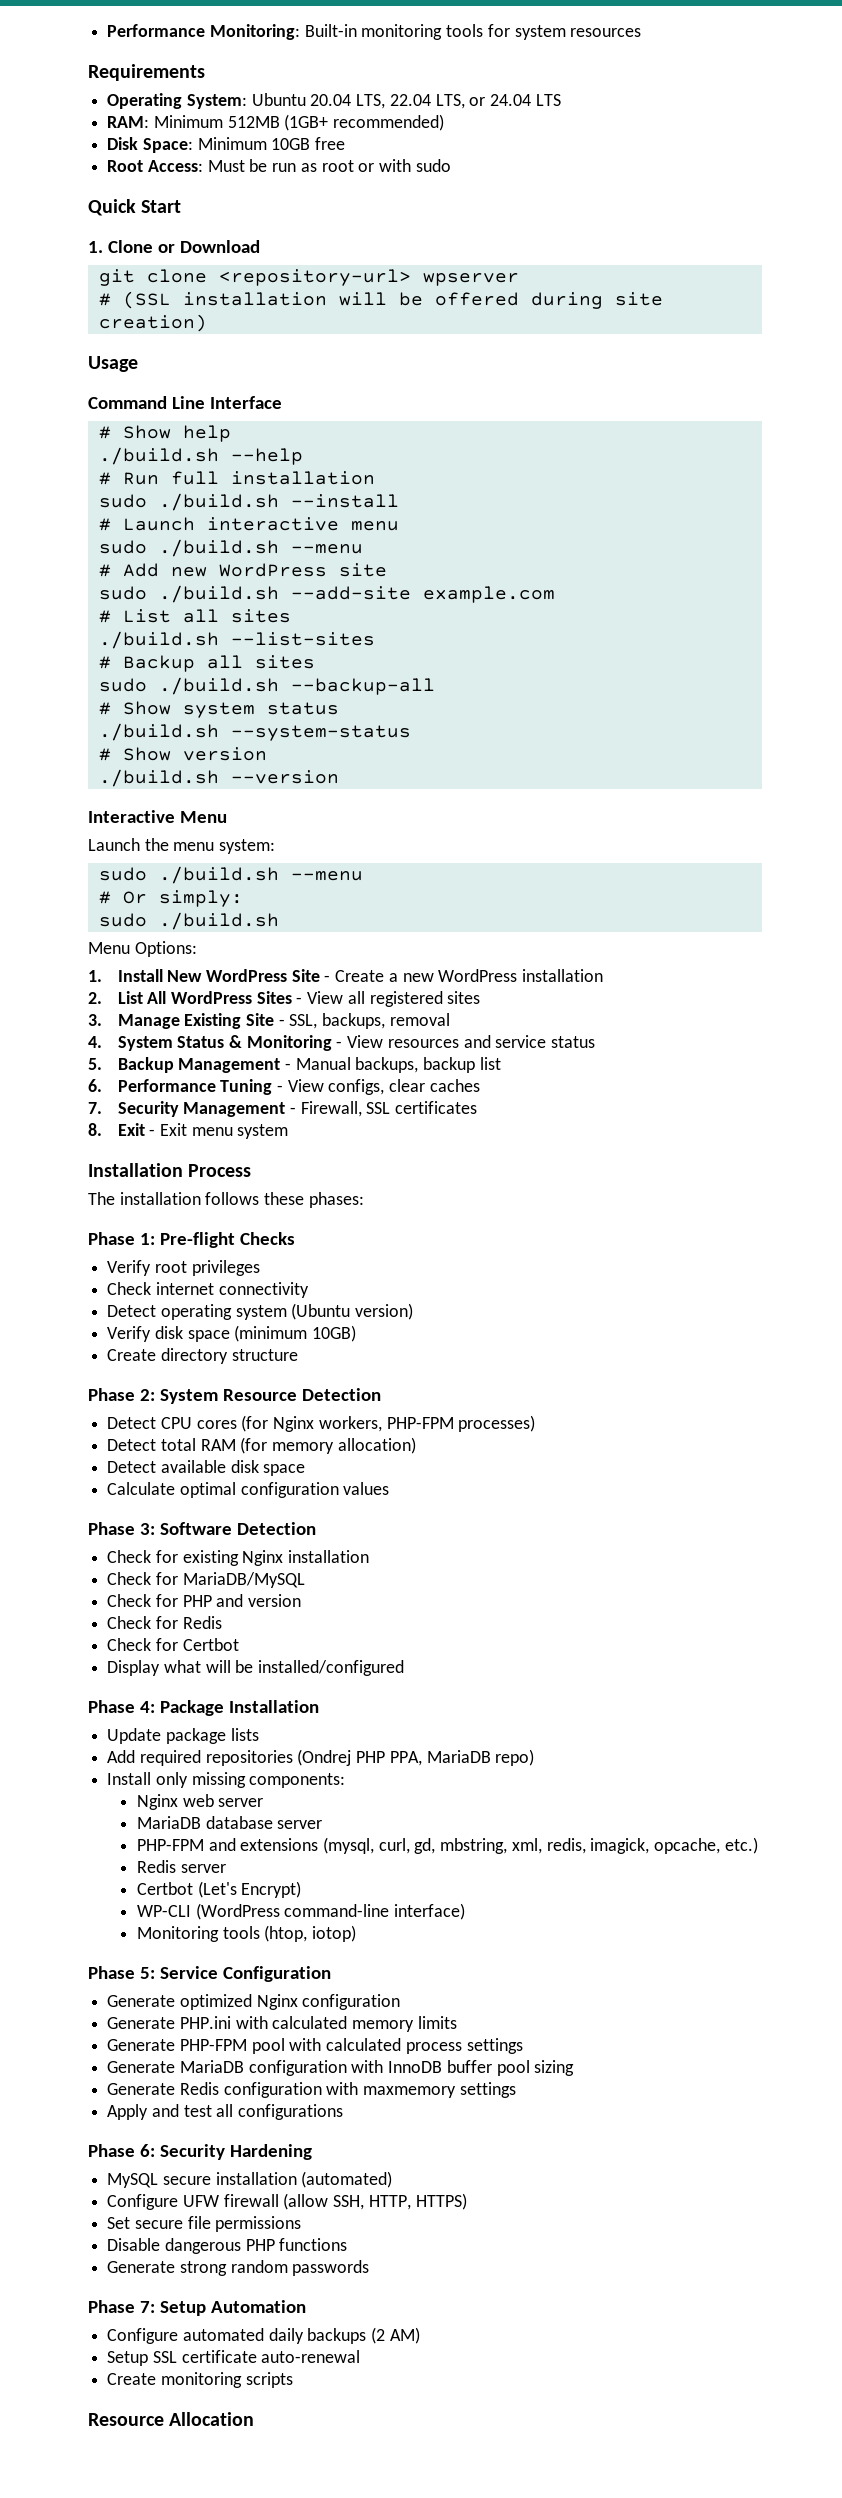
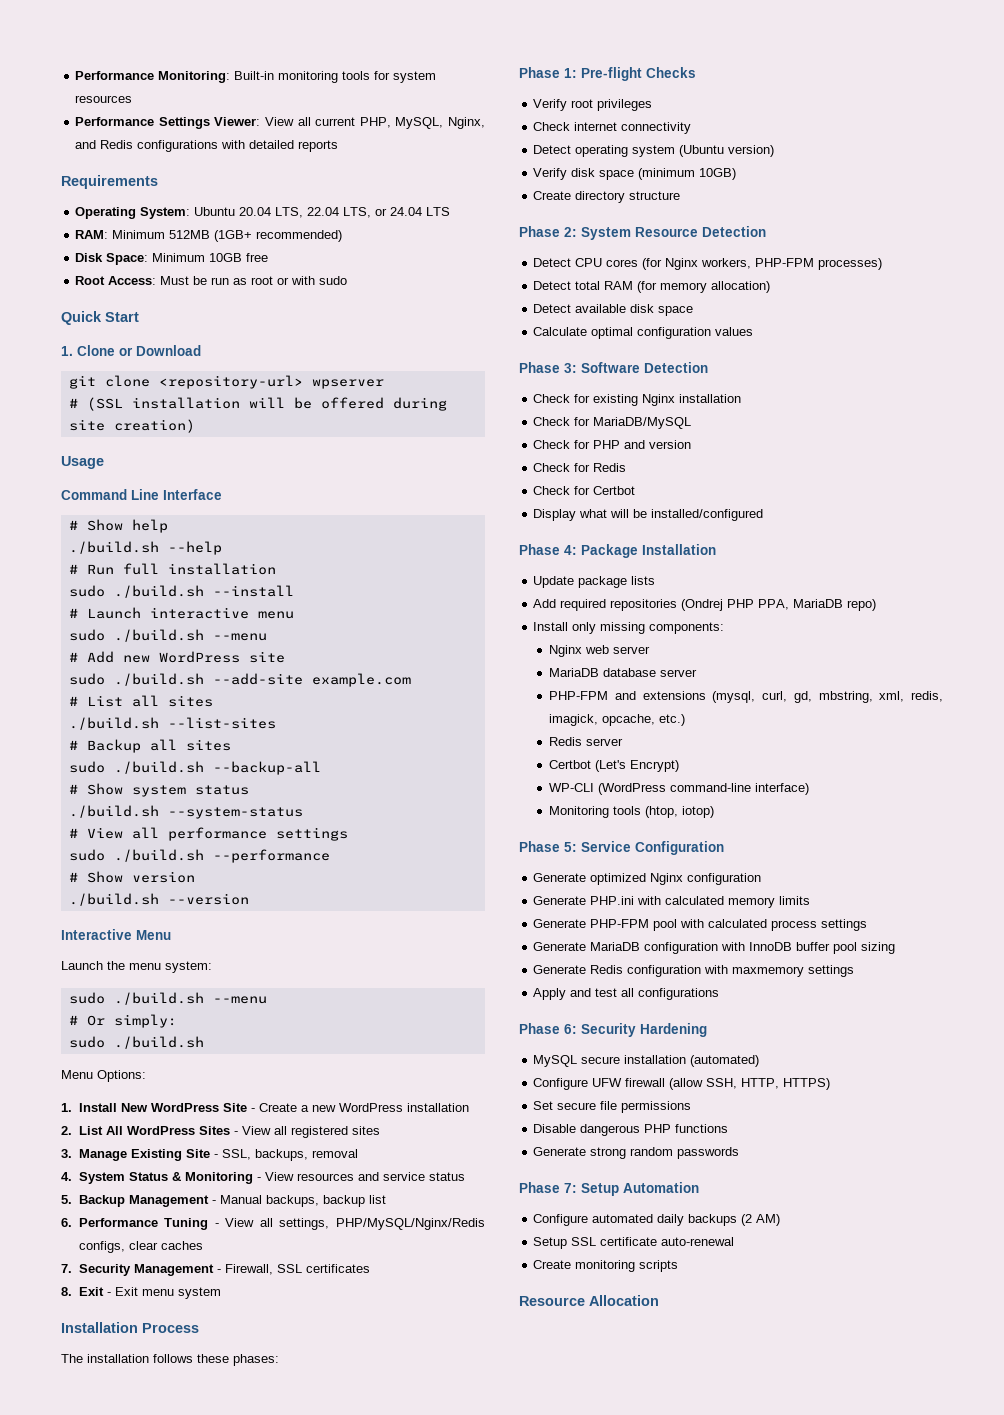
(642, 32) none -> [75,117,485,129] [75,140,339,152] // Performance Settings Viewer: View all current PHP, MySQL, Nginx, and Redis configurations with detailed reports
(411, 733) none -> [68,827,348,841] [68,849,330,863] // # View all performance settings // sudo ./build.sh --performance
(324, 1085) none -> [259,1218,485,1230] all settings, PHP/MySQL/Nginx/Redis

